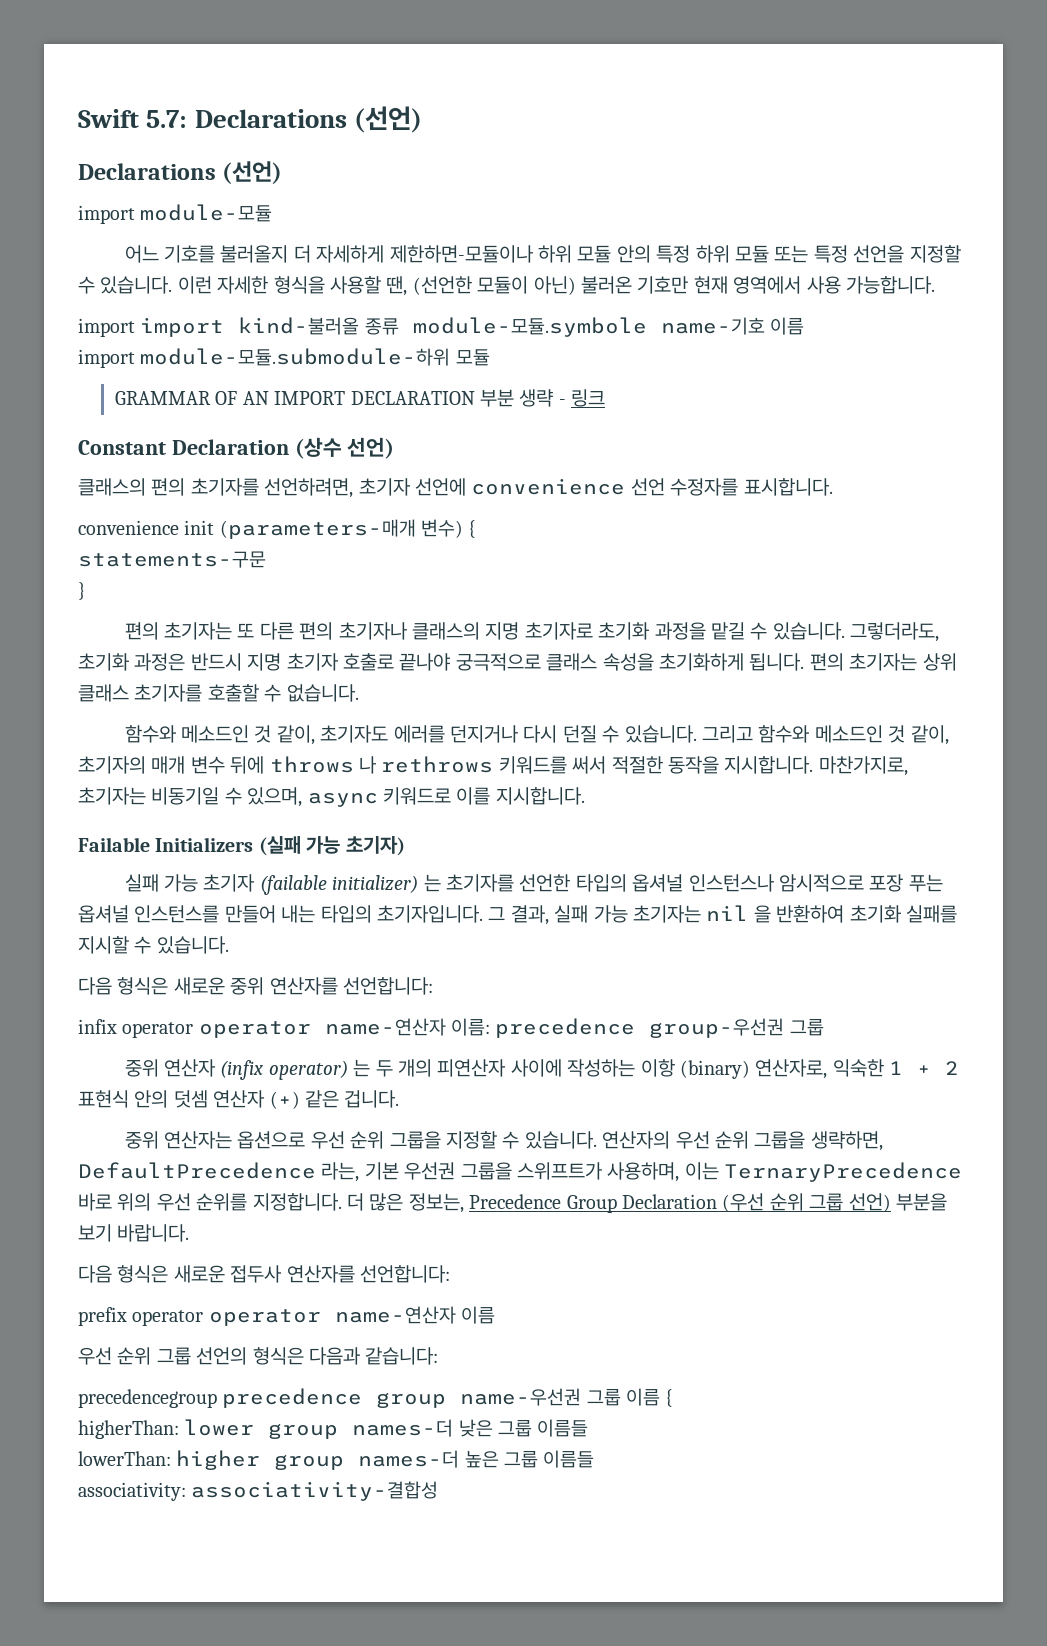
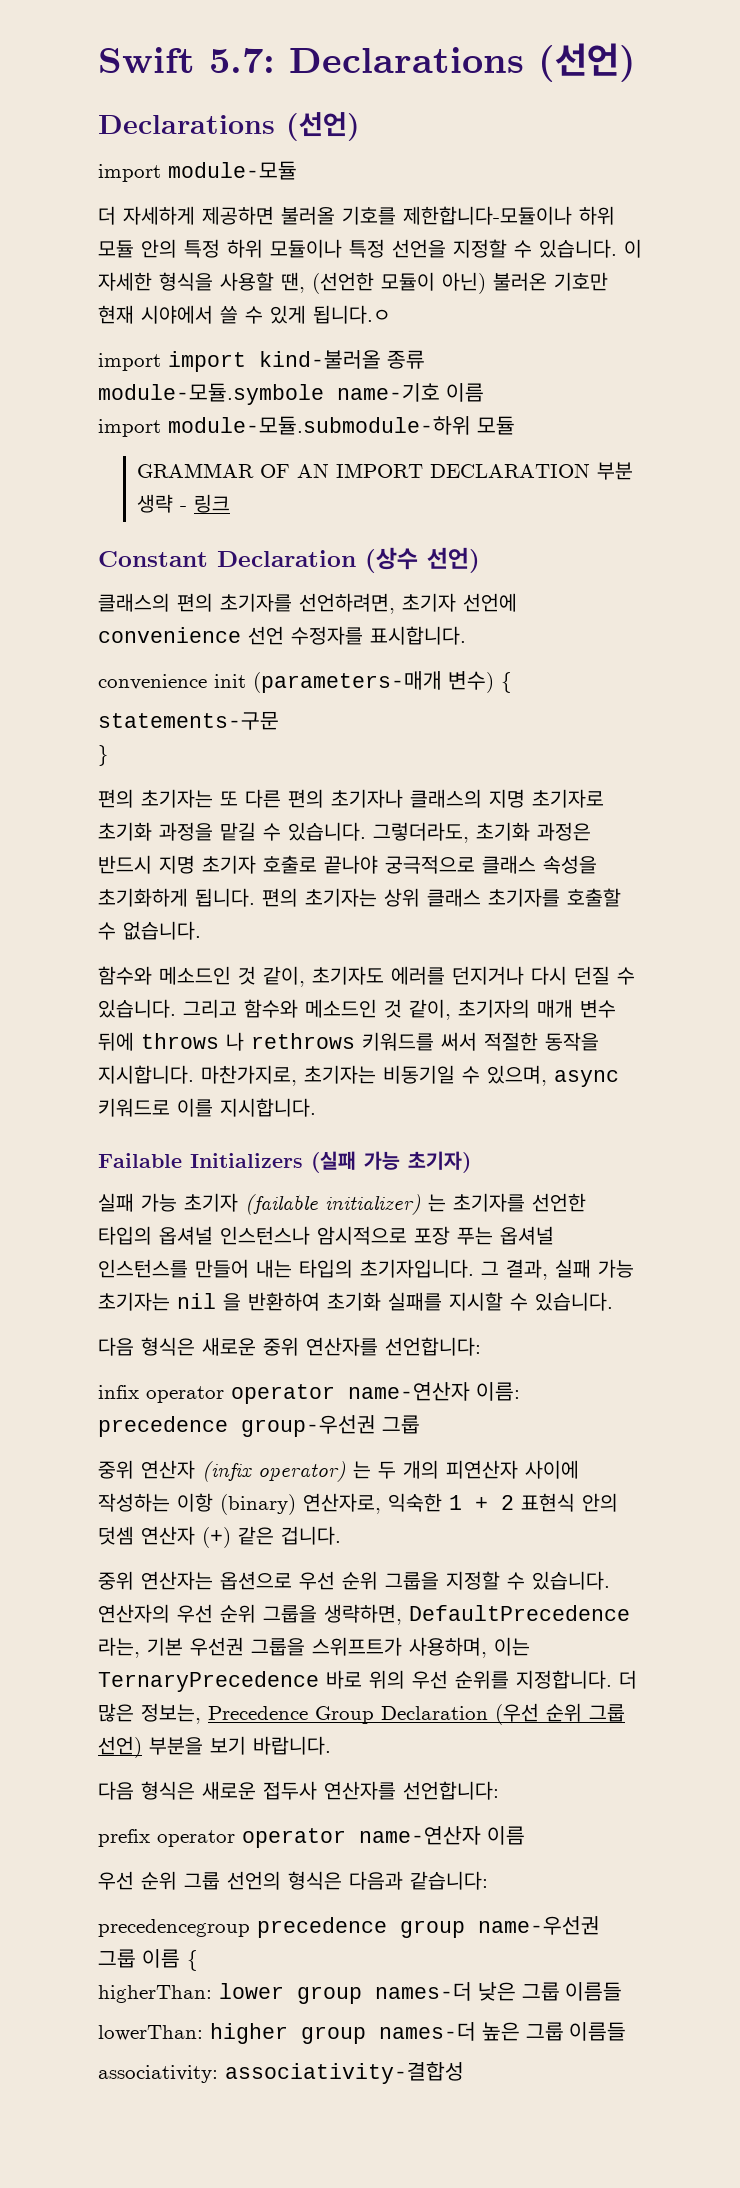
[124,245,533,263] 어느 기호를 불러올지 더 자세하게 제한하면-모듈이나 -> [98,206,572,225] 더 자세하게 제공하면 불러올 기호를 제한합니다-모듈이나
[734,245,809,263] 모듈 또는 -> [270,239,342,258] 모듈이나
[177,276,212,294] 이런 -> [624,239,642,258] 이
[733,276,935,294] 영역에서 사용 가능합니다. -> [141,305,391,324] 시야에서 쓸 수 있게 됩니다.ㅇ

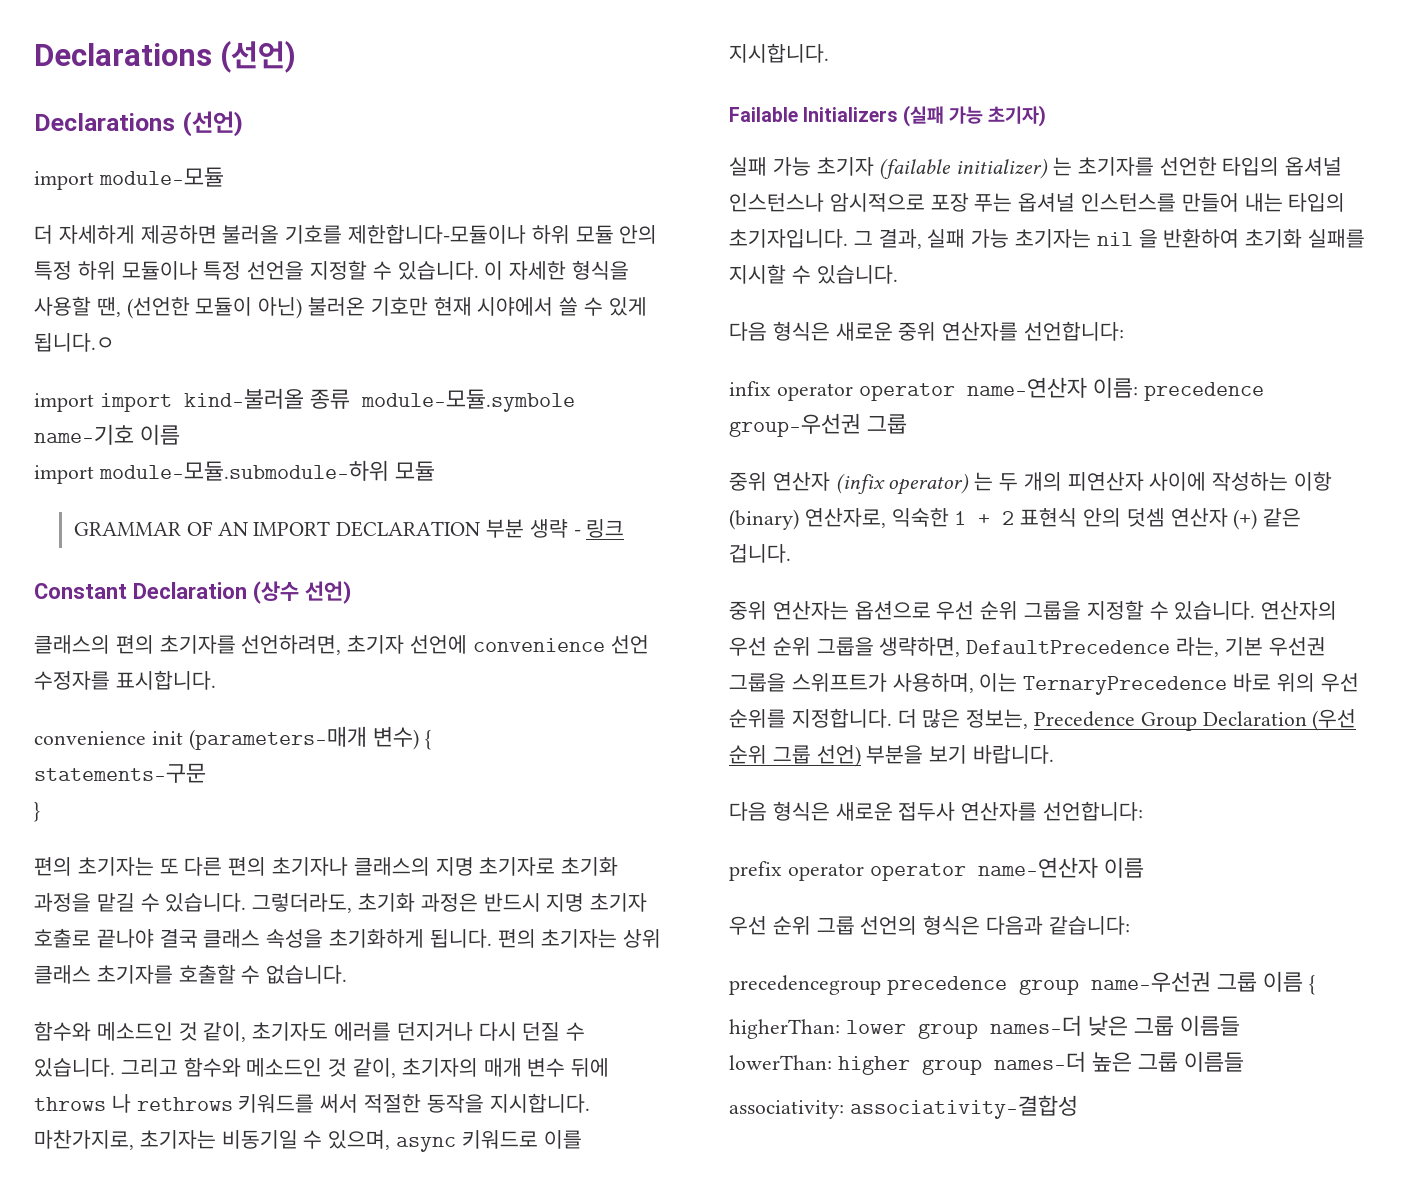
[98,47,275,73] Swift 5.7: -> (34, 54) none
[385,855,475,874] 궁극적으로 -> [159,929,198,948] 결국

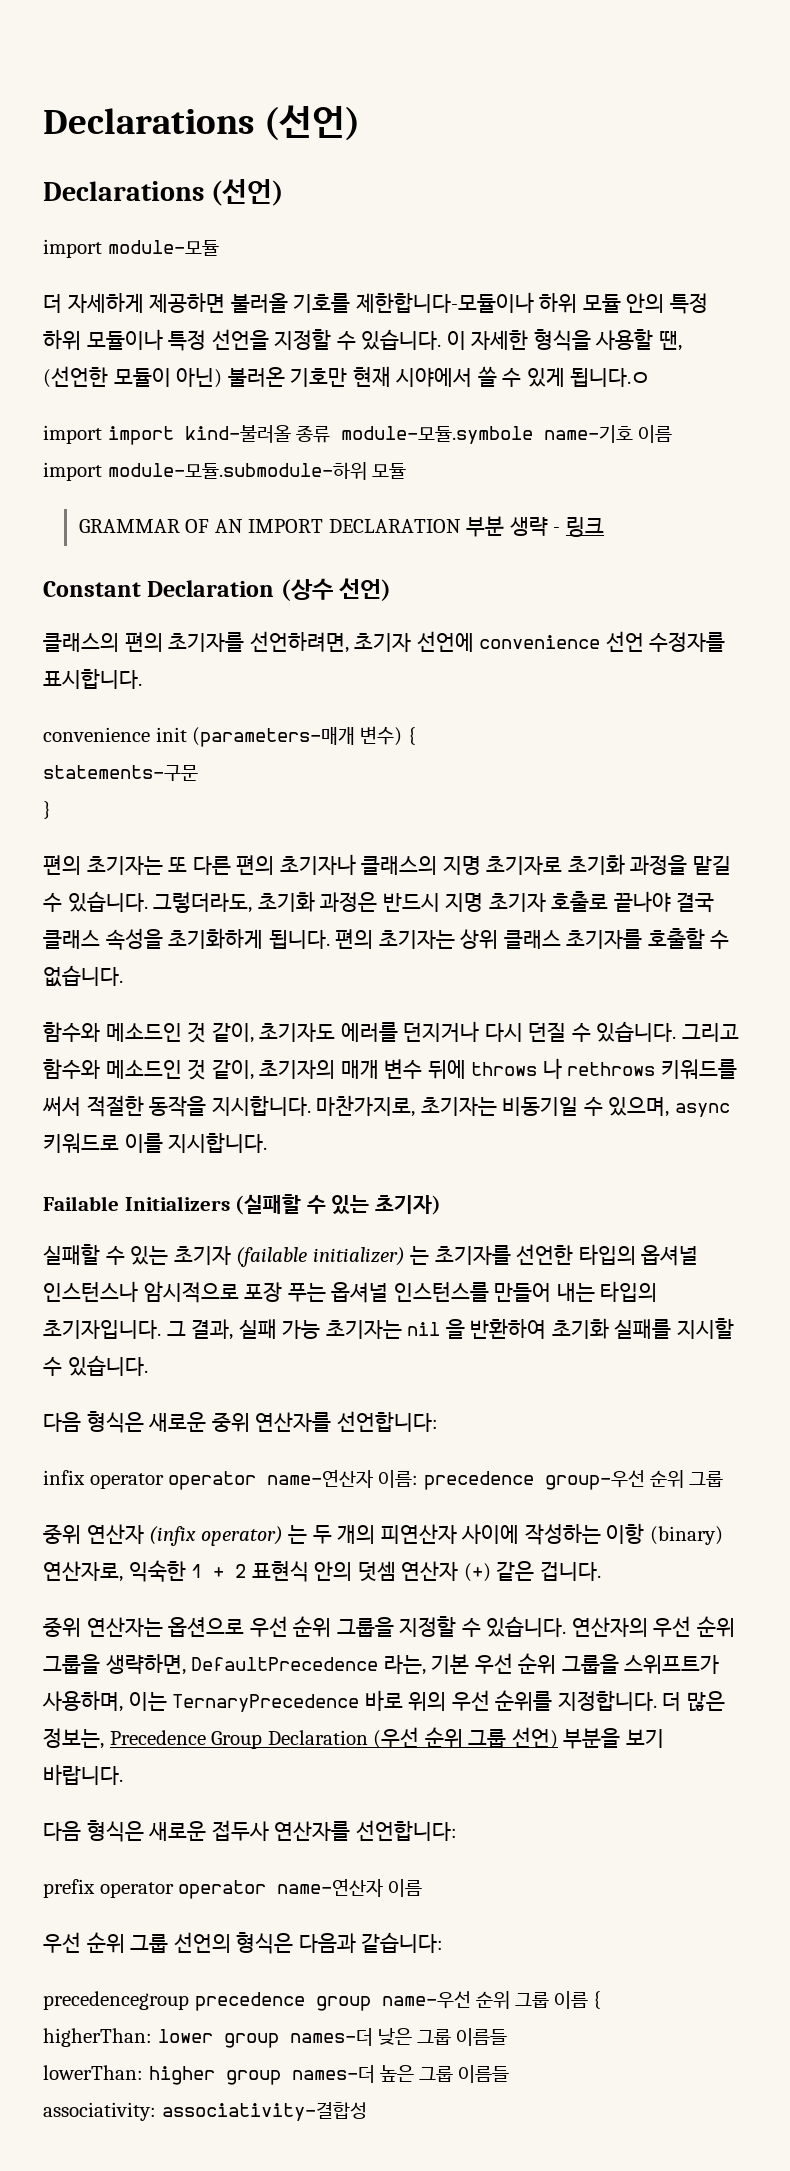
[902,105,1047,127] [729,157,811,176] (실패 가능 초기자) // 실패 가능 -> [235,1194,441,1215] [43,1244,169,1265] (실패할 수 있는 초기자) // 실패할 수 있는
[729,413,861,437] group-우선권 -> [544,1470,684,1490] group-우선 순위
[1268,637,1326,656] 우선권 -> [474,1653,557,1674] 우선 순위
[1090,971,1211,992] name-우선권 -> [381,1991,510,2009] name-우선 순위

